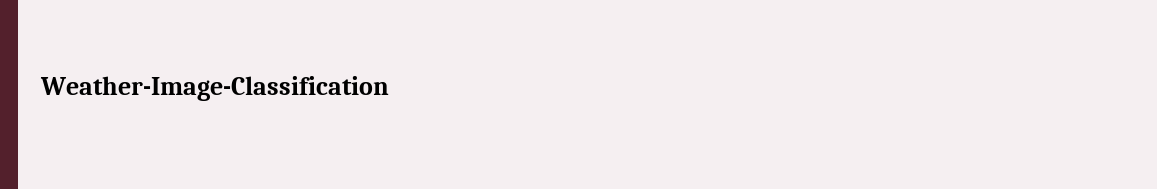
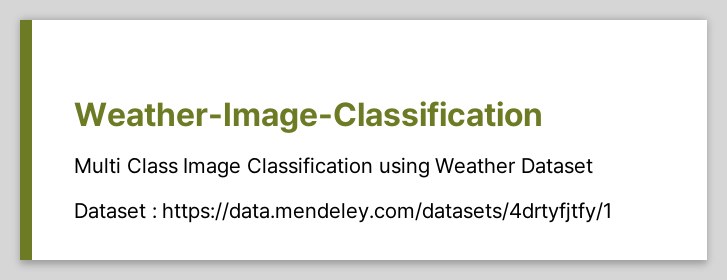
(389, 88) none -> [74,157,594,178] [74,202,613,223] // Multi Class Image Classification using Weather Dataset // Dataset : https://data.mendeley.com/datasets/4drtyfjtfy/1

